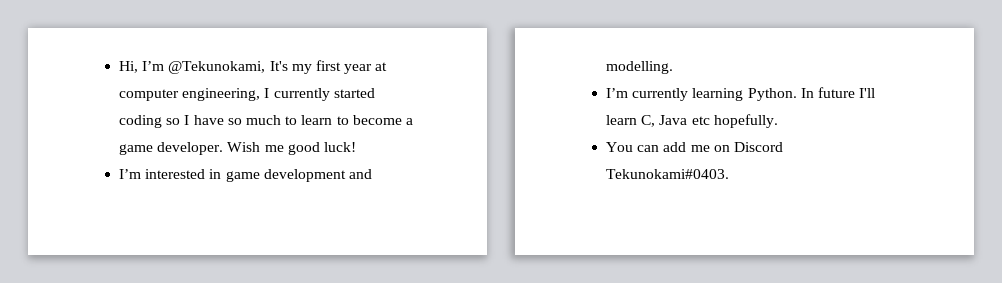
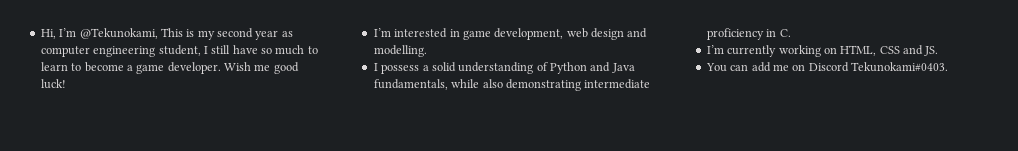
[269,60,388,74] [119,88,375,101] [119,115,190,128] It's my first year at computer engineering, I currently started coding so I -> [160,28,293,40] [40,45,231,57] This is my second year as computer engineering student, I still
[263,169,346,182] development -> [494,28,624,40] development, web design
[606,87,876,101] [606,114,778,128] I’m currently learning Python. In future I'll learn C, Java etc hopefully. -> [373,62,635,74] [373,79,651,91] [706,28,791,40] [706,45,939,57] I possess a solid understanding of Python and Java fundamentals, while also demonstrating intermediate proficiency in C. // I’m currently working on HTML, CSS and JS.

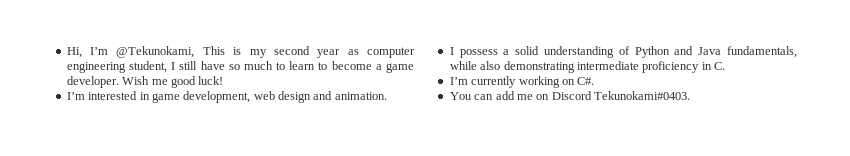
[373,45,427,57] modelling. -> [334,92,387,100] animation.
[840,45,939,56] HTML, CSS and JS. -> [577,77,595,85] C#.

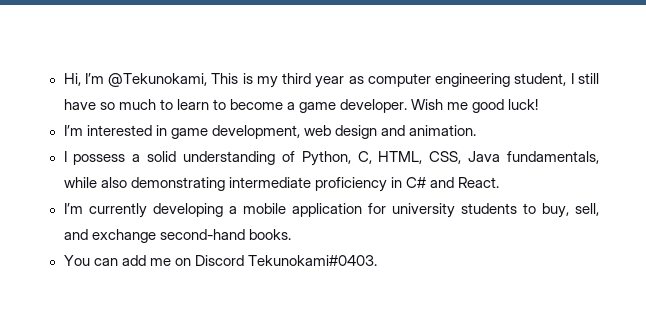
[273,46,310,55] second -> [282,73,312,84] third
[634,46,694,58] Python and -> [301,151,462,166] Python, C, HTML, CSS,
[714,62,725,70] C. -> [405,177,499,188] C# and React.
[518,76,595,88] working on C#. -> [152,203,599,218] [63,229,291,243] developing a mobile application for university students to buy, sell, and exchange second-hand books.

